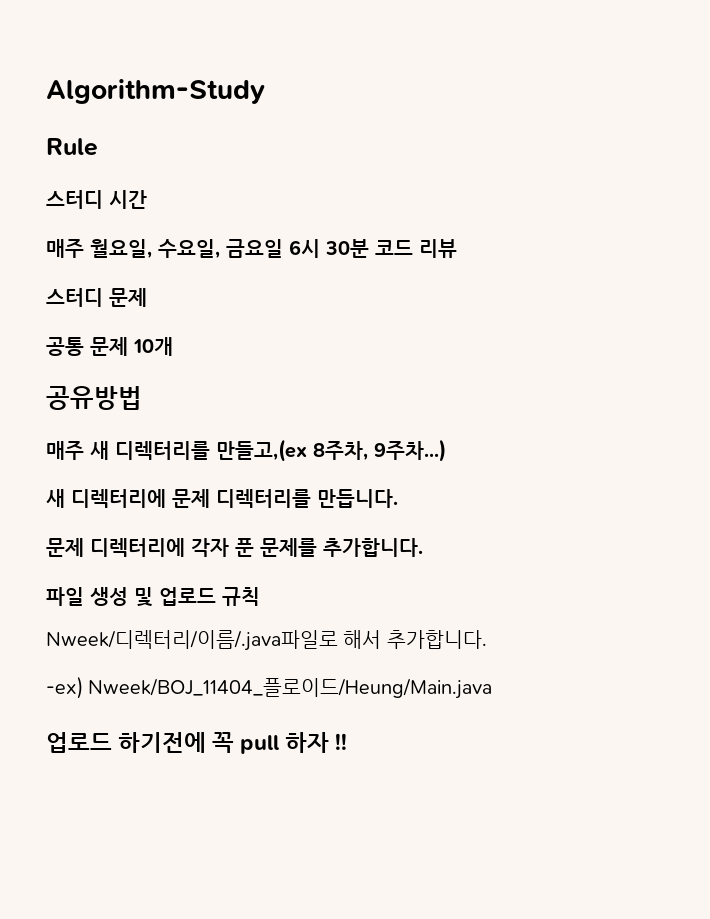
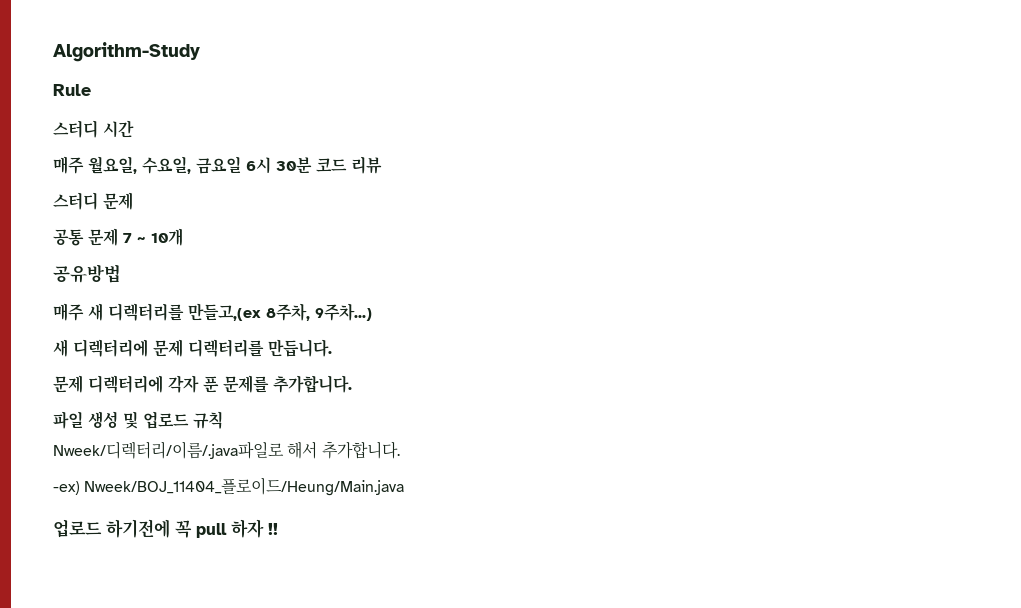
(128, 346) none -> [123,233,146,243] 7 ~

